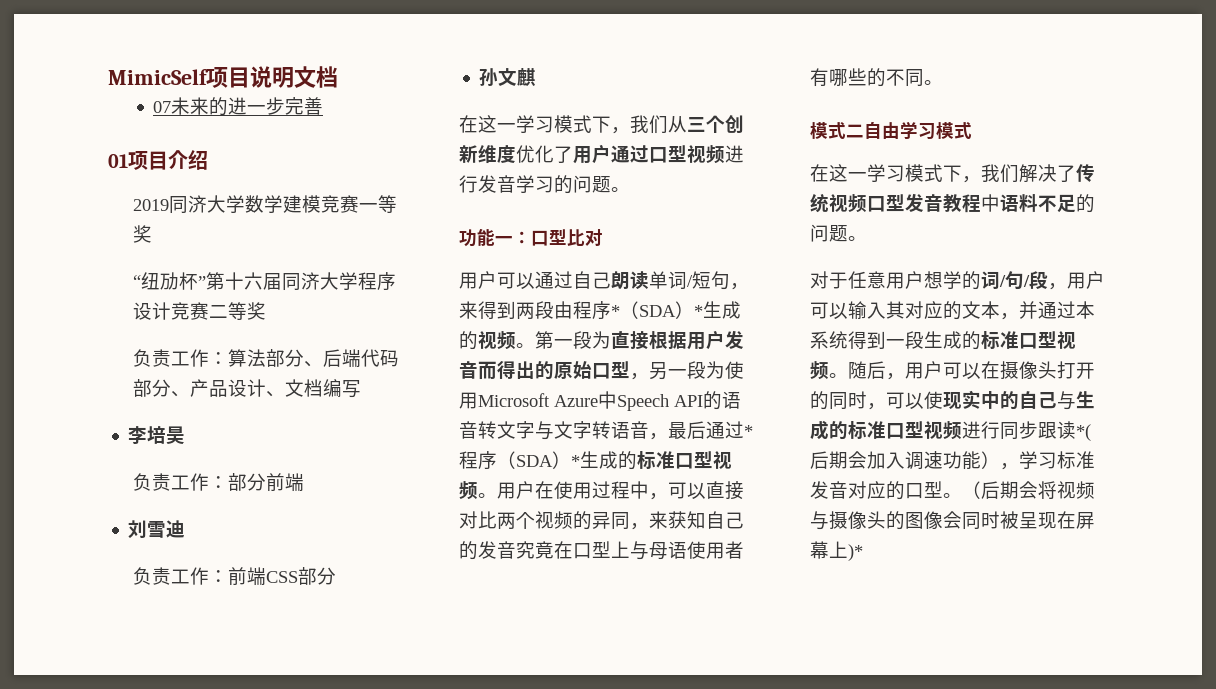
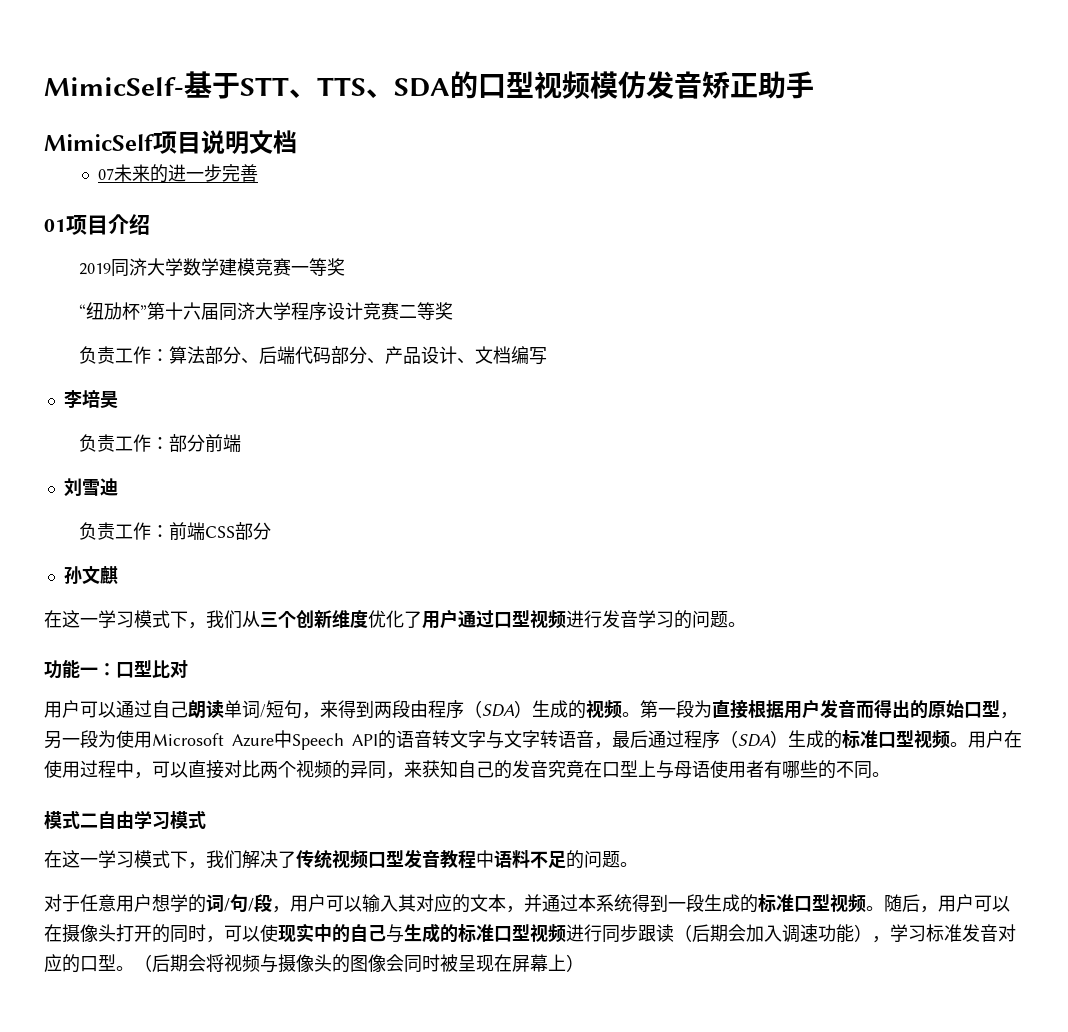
(108, 77) none -> [44,71,814,99] MimicSelf-基于STT、TTS、SDA的口型视频模仿发音矫正助手 //
[611,301,703,319] *（SDA）* -> [464,700,532,718] （SDA）
[744,425,753,437] [459,451,580,470] *程序（SDA）* -> [684,730,788,749] 程序（SDA）
[1076,424,1091,441] *( -> [674,924,692,942] （
[848,544,863,561] )* -> [566,954,584,972] ）

